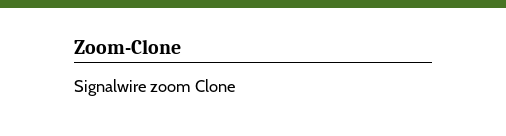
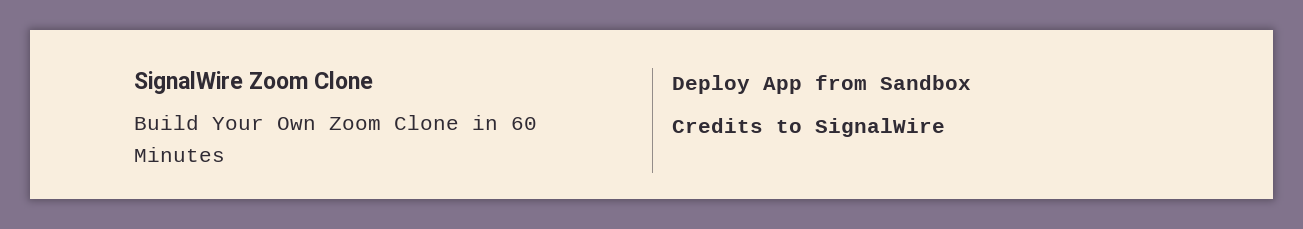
[74,39,181,54] [74,79,235,96] Zoom-Clone // Signalwire zoom Clone -> [134,71,374,94] [134,115,537,130] [134,147,225,162] [672,75,971,94] [672,118,945,137] SignalWire Zoom Clone // Build Your Own Zoom Clone in 60 Minutes // Deploy App from Sandbox // Credits to SignalWire

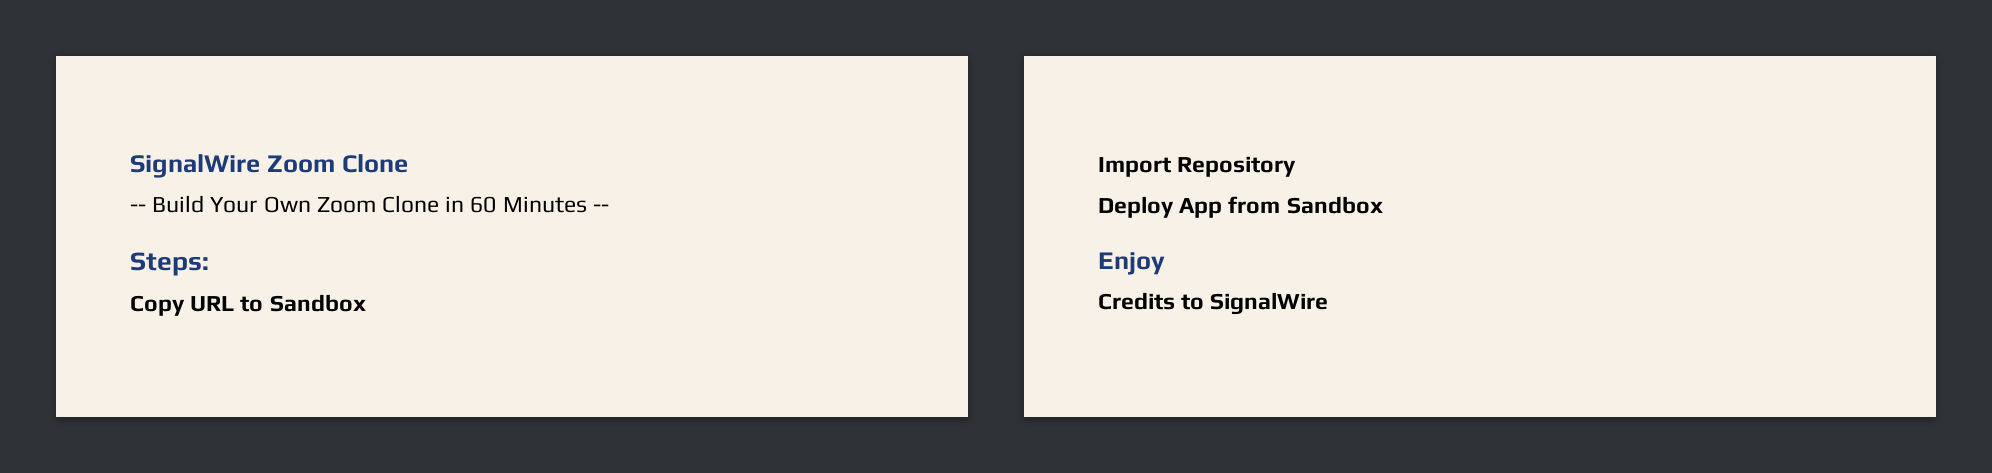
(374, 80) none -> [130,204,146,212] --
(225, 154) none -> [592,204,609,212] [130,252,209,276] [130,294,366,316] [1098,156,1297,177] -- // Steps: // Copy URL to Sandbox // Import Repository
(971, 82) none -> [1098,252,1165,275] // Enjoy

